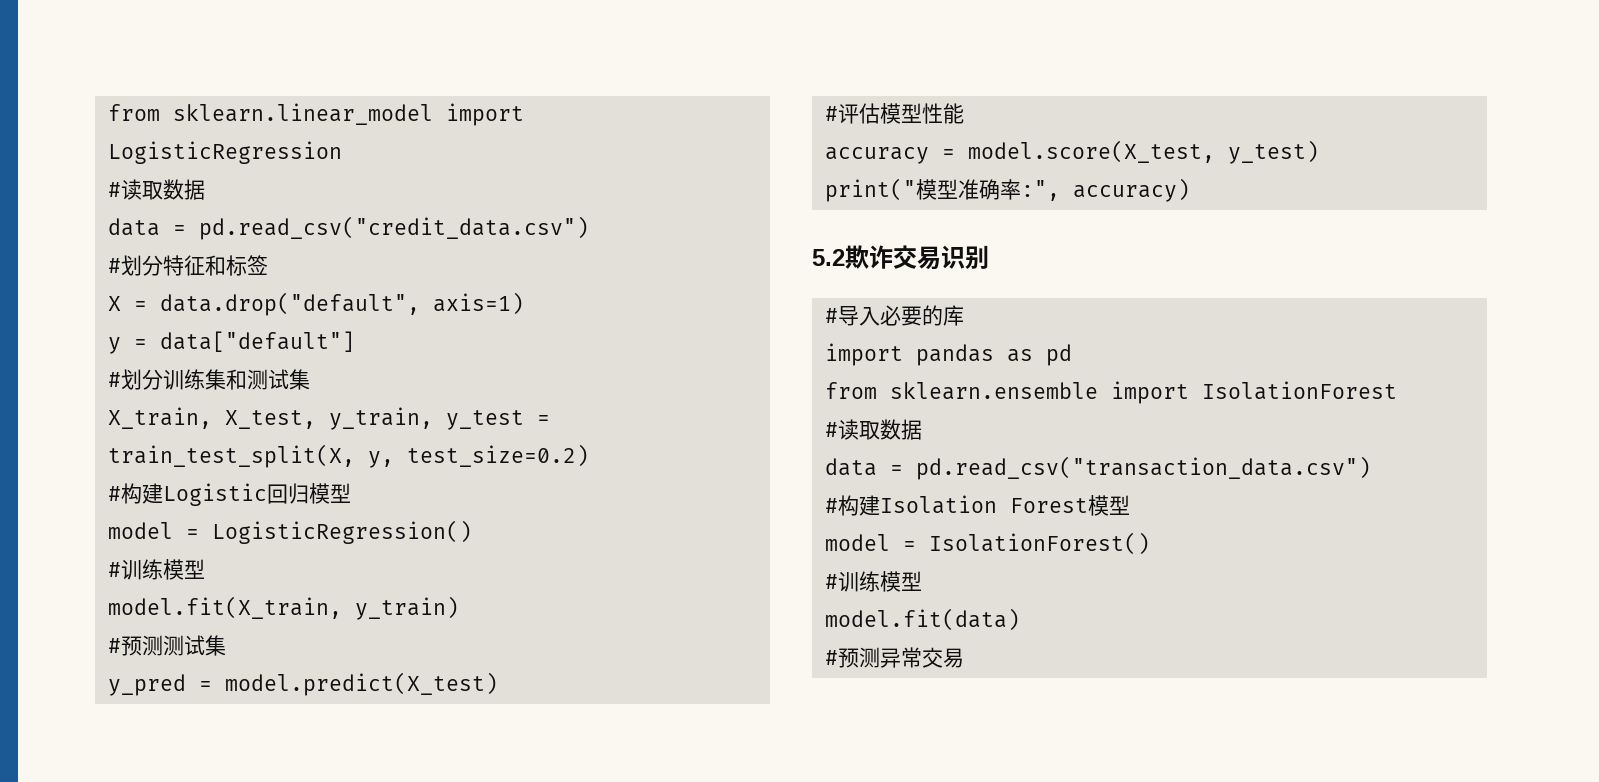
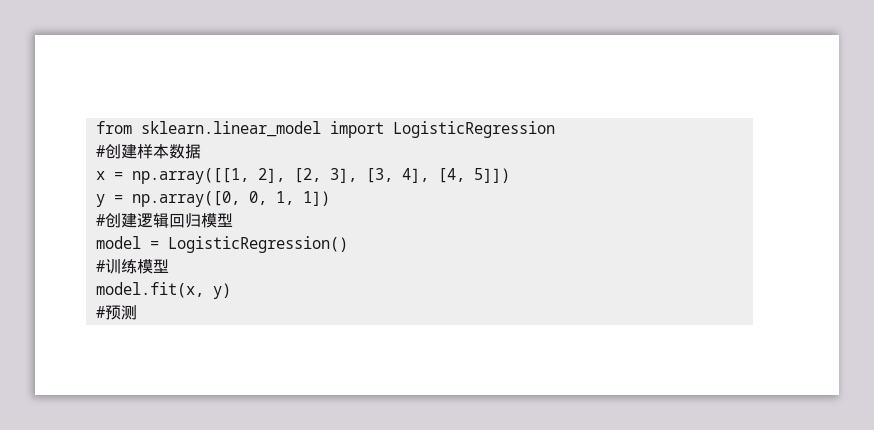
[120,179,205,200] [107,216,589,240] [107,255,268,276] [107,292,524,316] [107,331,355,354] [107,369,310,390] [107,407,550,430] [107,444,589,468] [107,483,267,506] 读取数据 // data = pd.read_csv("credit_data.csv") // #划分特征和标签 // X = data.drop("default", axis=1) // y = data["default"] // #划分训练集和测试集 // X_train, X_test, y_train, y_test = train_test_split(X, y, test_size=0.2) // #构建Logistic -> [105,144,202,159] [96,168,511,184] [96,191,331,207] [96,213,170,228] 创建样本数据 // x = np.array([[1, 2], [2, 3], [3, 4], [4, 5]]) // y = np.array([0, 0, 1, 1]) // #创建逻辑
[107,596,459,620] [107,635,226,656] [107,672,498,696] [824,103,964,124] [824,140,1319,164] [824,178,1190,202] [812,245,989,270] [824,305,964,326] [824,343,1072,366] [824,381,1397,404] [824,419,922,440] [824,456,1371,480] [824,495,1130,516] [824,532,1150,555] [824,571,922,592] [824,608,1020,631] [824,647,964,668] model.fit(X_train, y_train) // #预测测试集 // y_pred = model.predict(X_test) // #评估模型性能 // accuracy = model.score(X_test, y_test) // print("模型准确率:", accuracy) // 5.2欺诈交易识别 // #导入必要的库 // import pandas as pd // from sklearn.ensemble import IsolationForest // #读取数据 // data = pd.read_csv("transaction_data.csv") // #构建Isolation Forest模型 // model = IsolationForest() // #训练模型 // model.fit(data) // #预测异常交易 -> [96,282,232,299] [96,305,138,320] model.fit(x, y) // #预测

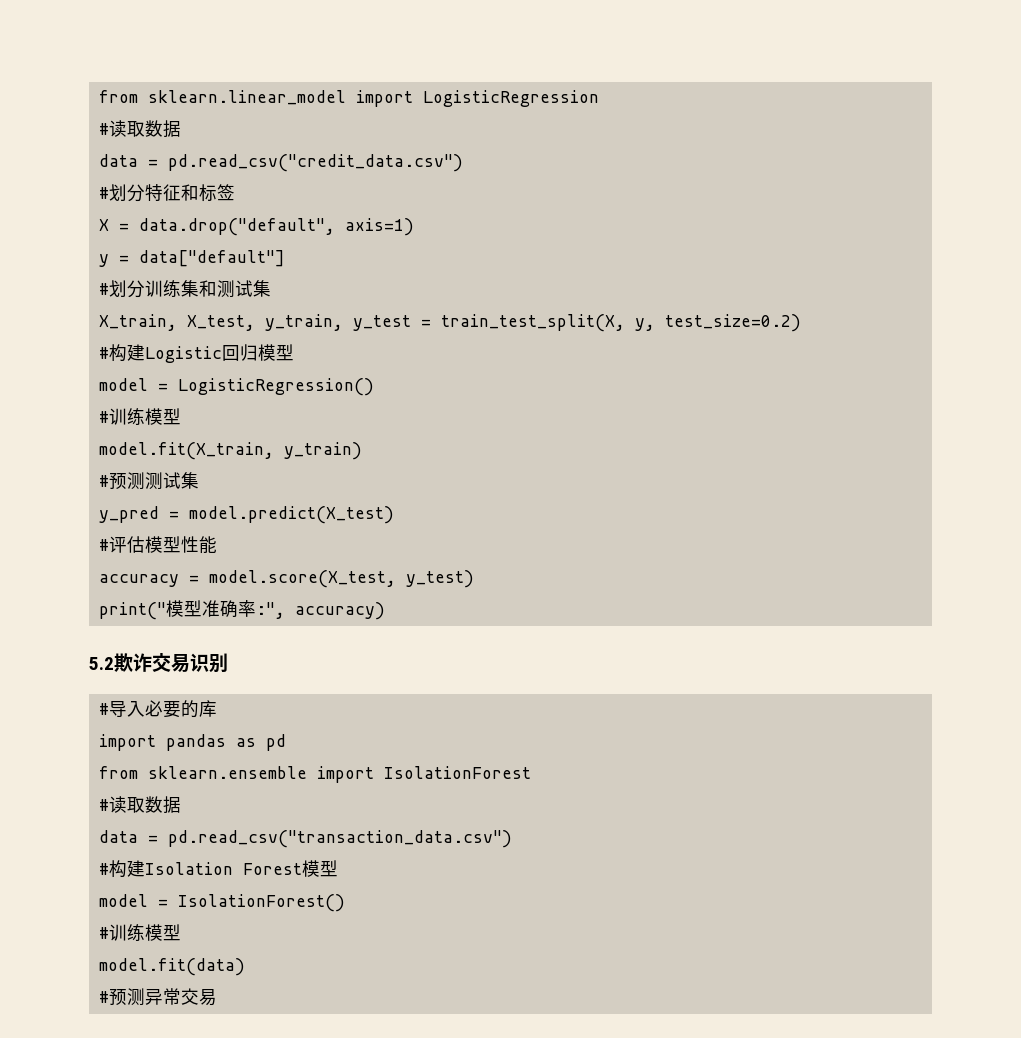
[105,144,202,159] [96,168,511,184] [96,191,331,207] [96,213,170,228] 创建样本数据 // x = np.array([[1, 2], [2, 3], [3, 4], [4, 5]]) // y = np.array([0, 0, 1, 1]) // #创建逻辑 -> [109,120,182,138] [99,154,464,172] [99,184,236,202] [99,218,415,236] [99,250,286,267] [99,280,272,298] [99,314,802,332] [99,344,223,363] 读取数据 // data = pd.read_csv("credit_data.csv") // #划分特征和标签 // X = data.drop("default", axis=1) // y = data["default"] // #划分训练集和测试集 // X_train, X_test, y_train, y_test = train_test_split(X, y, test_size=0.2) // #构建Logistic
[96,282,232,299] [96,305,138,320] model.fit(x, y) // #预测 -> [99,442,363,460] [99,472,200,490] [99,506,395,524] [99,536,218,554] [99,570,475,588] [99,600,386,620] [89,653,228,673] [99,700,218,718] [99,734,287,751] [99,766,532,783] [99,796,182,814] [99,830,513,848] [99,860,339,878] [99,894,346,912] [99,924,182,941] [99,958,246,976] [99,988,218,1006] model.fit(X_train, y_train) // #预测测试集 // y_pred = model.predict(X_test) // #评估模型性能 // accuracy = model.score(X_test, y_test) // print("模型准确率:", accuracy) // 5.2欺诈交易识别 // #导入必要的库 // import pandas as pd // from sklearn.ensemble import IsolationForest // #读取数据 // data = pd.read_csv("transaction_data.csv") // #构建Isolation Forest模型 // model = IsolationForest() // #训练模型 // model.fit(data) // #预测异常交易

